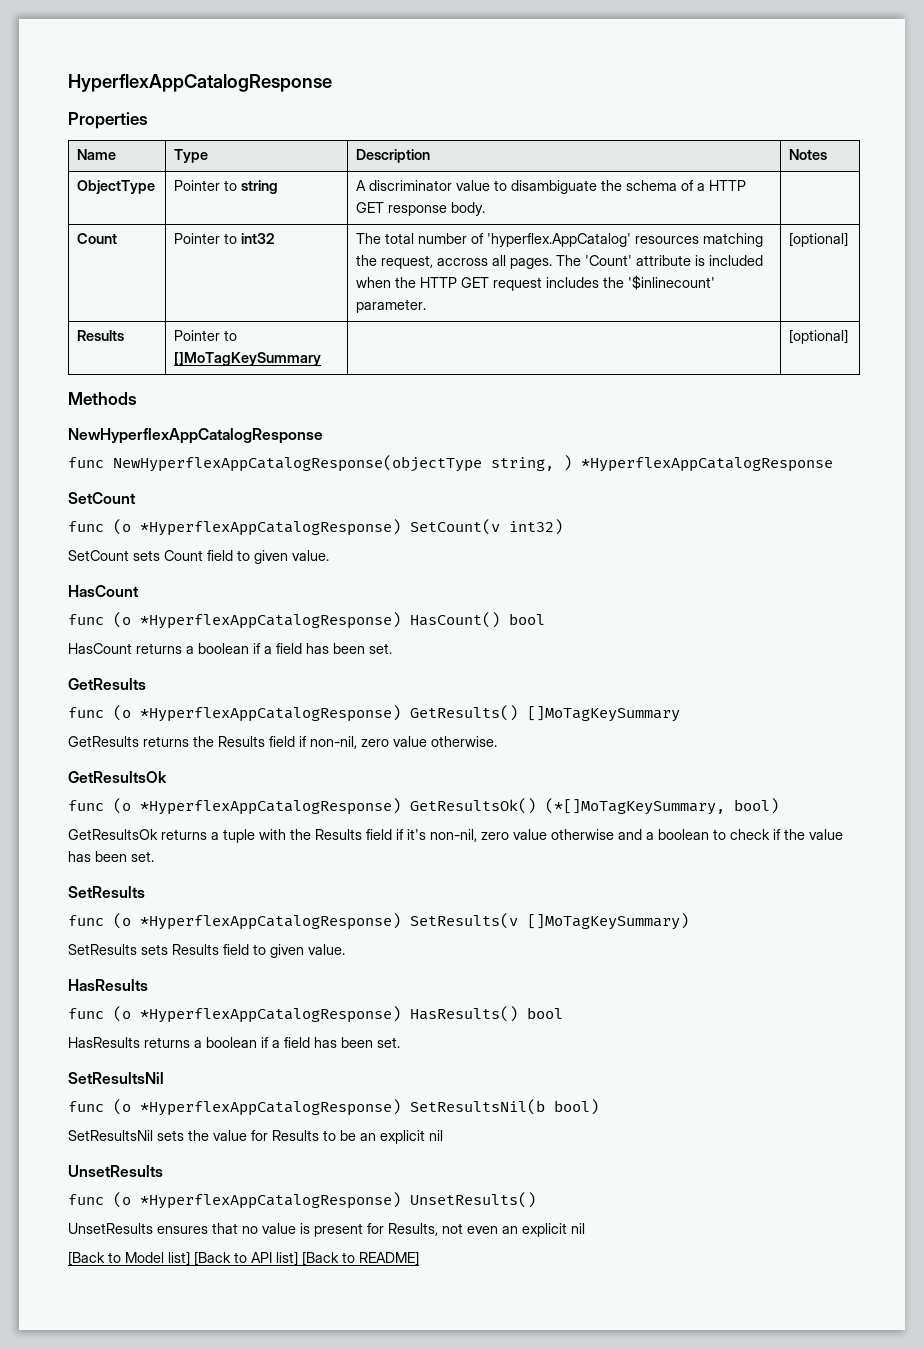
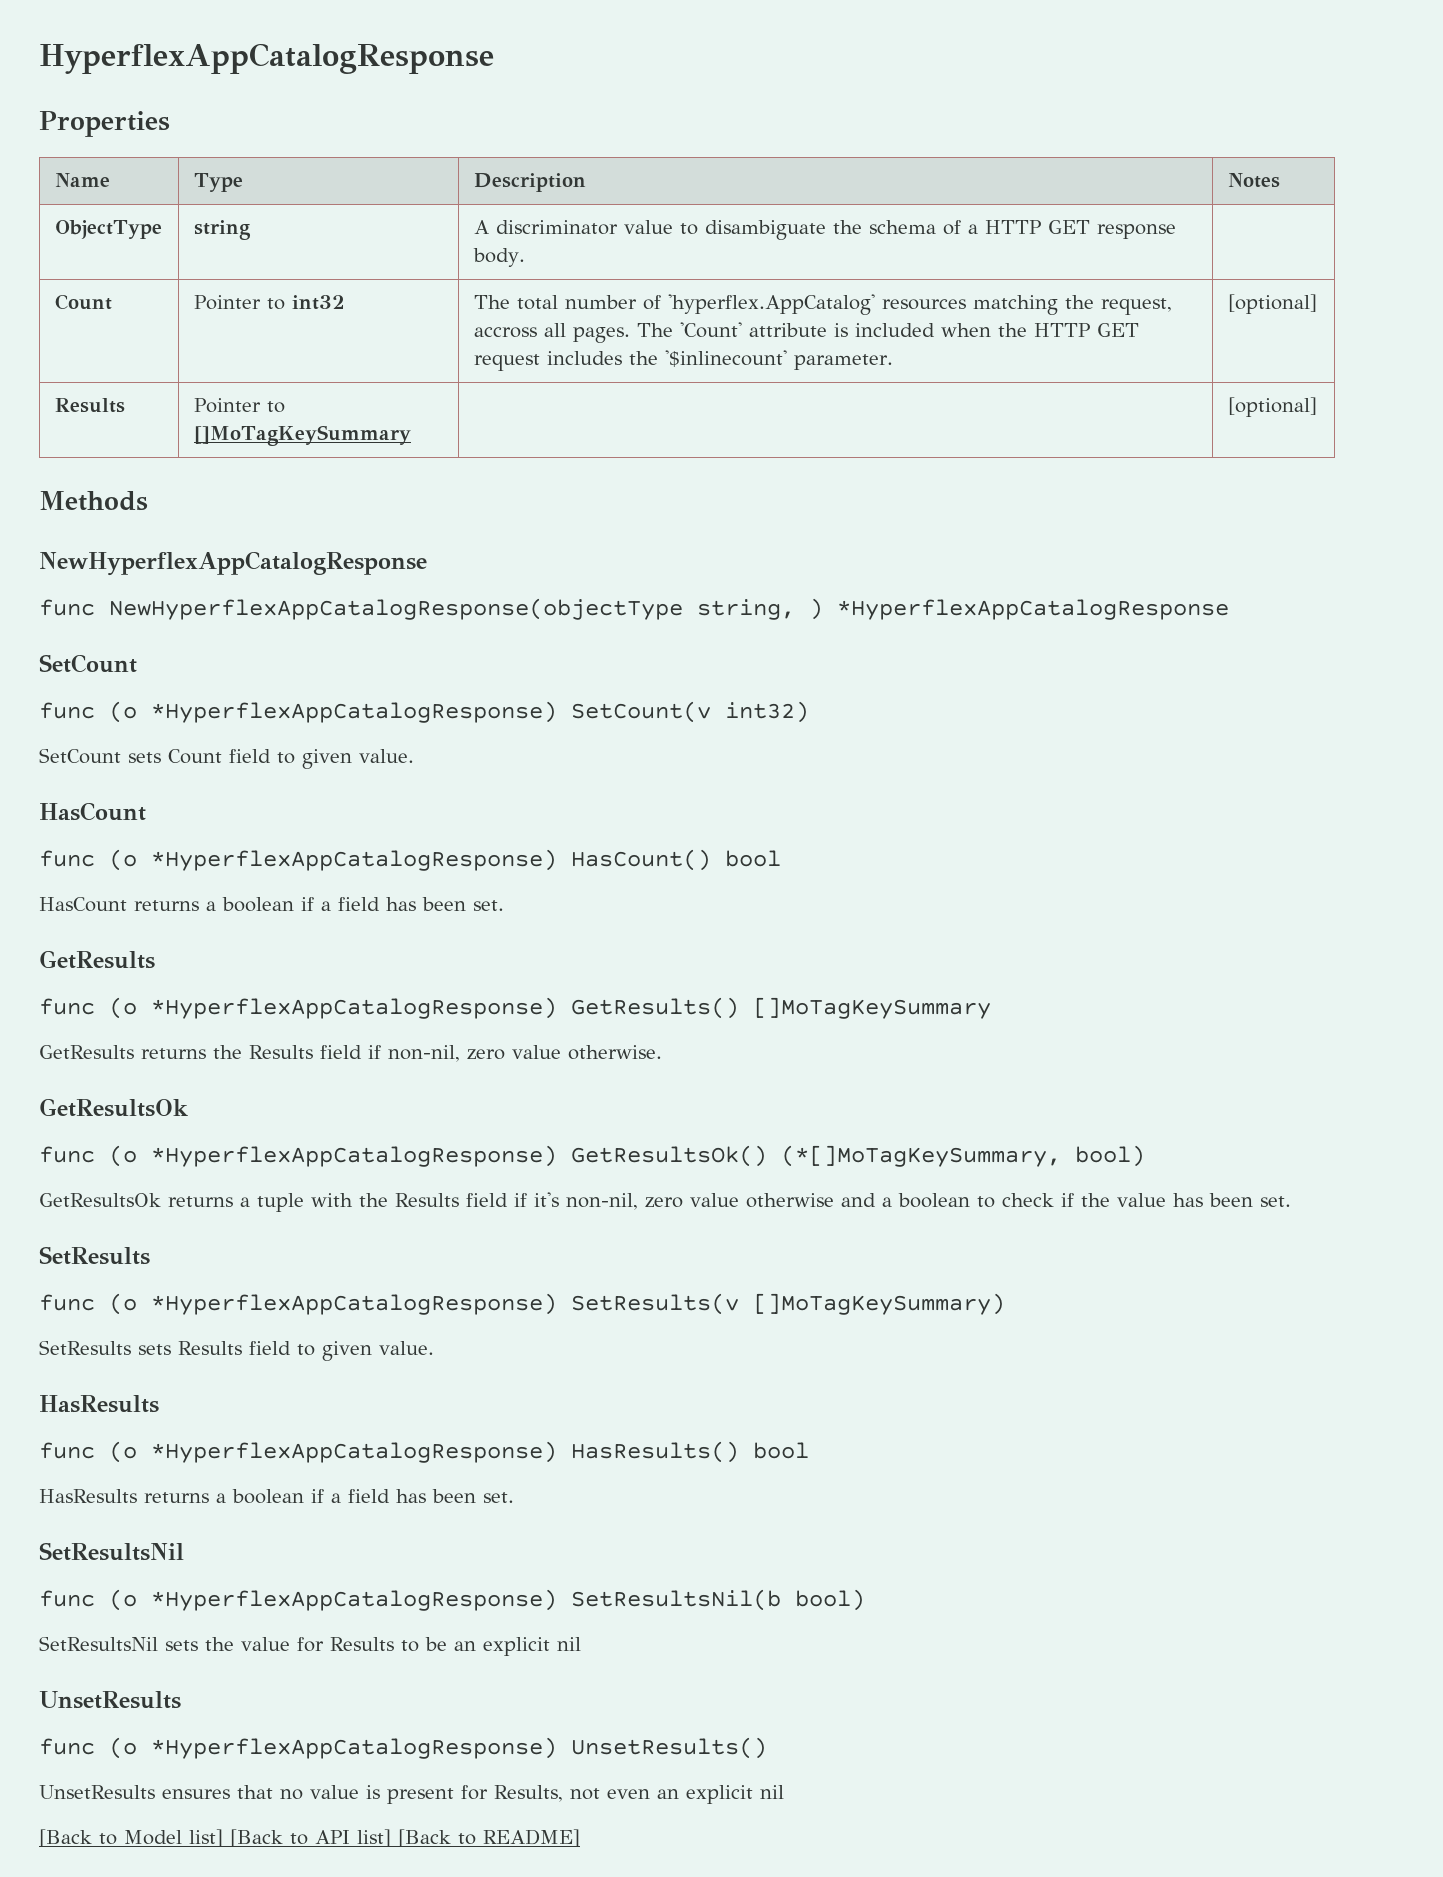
[174,180,238,191] Pointer to -> (162, 229) none

